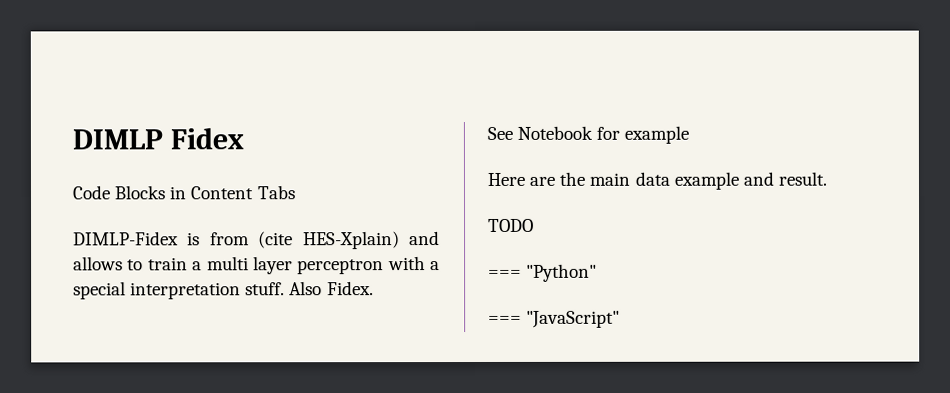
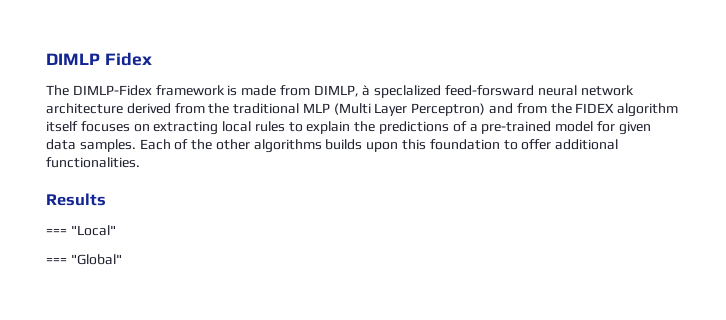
[72,185,296,200] [73,231,440,250] [73,256,440,275] [73,281,374,300] [487,125,690,144] [487,171,827,190] [488,218,534,232] [488,263,598,282] [488,310,621,328] Code Blocks in Content Tabs // DIMLP-Fidex is from (cite HES-Xplain) and allows to train a multi layer perceptron with a special interpretation stuff. Also Fidex. // See Notebook for example // Here are the main data example and result. // TODO // === "Python" // === "JavaScript" -> [46,85,634,98] [46,103,679,117] [46,121,651,135] [46,139,619,153] [46,157,140,168] [46,193,106,206] [46,225,116,236] [46,254,122,265] The DIMLP-Fidex framework is made from DIMLP, à speclalized feed-forsward neural network architecture derived from the traditional MLP (Multi Layer Perceptron) and from the FIDEX algorithm itself focuses on extracting local rules to explain the predictions of a pre-trained model for given data samples. Each of the other algorithms builds upon this foundation to offer additional functionalities. // Results // === "Local" // === "Global"

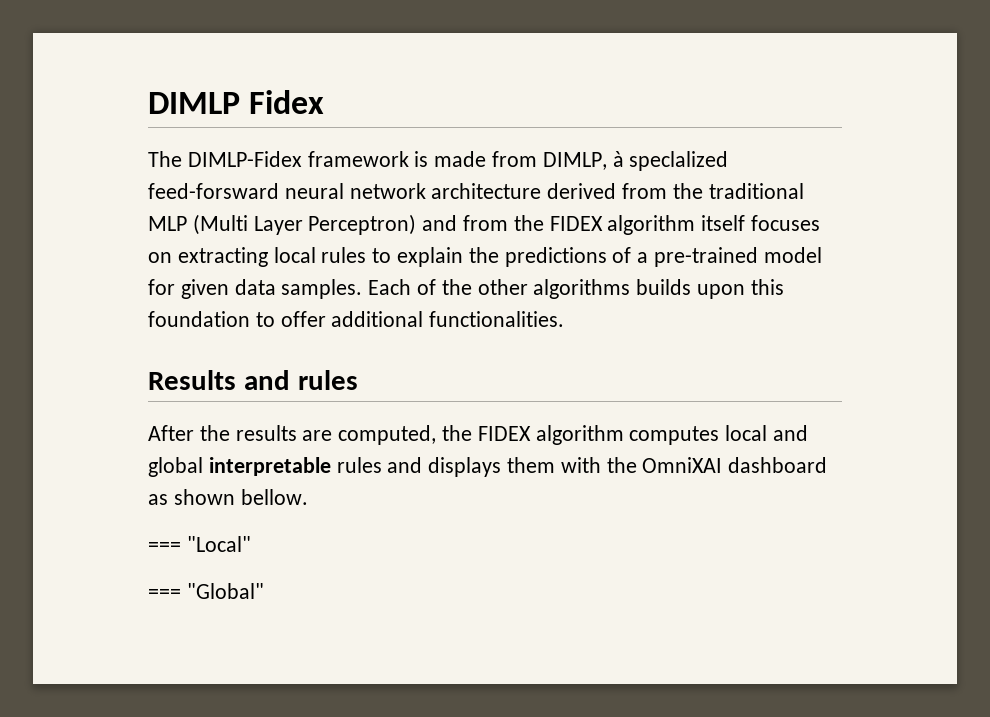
(106, 199) none -> [243,370,358,390] [148,425,809,445] [148,457,828,477] [148,489,308,505] and rules // After the results are computed, the FIDEX algorithm computes local and global interpretable rules and displays them with the OmniXAI dashboard as shown bellow.

